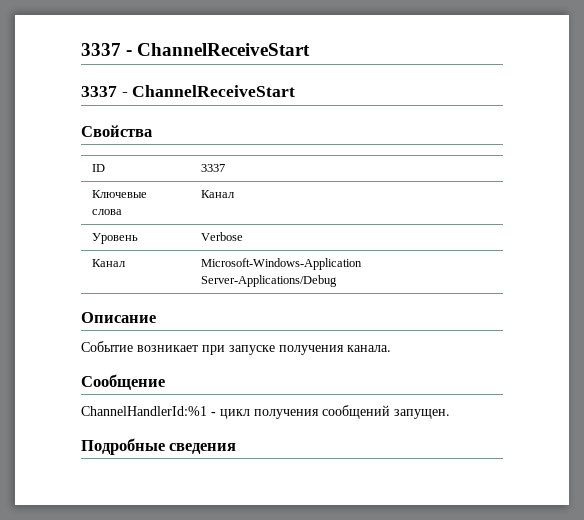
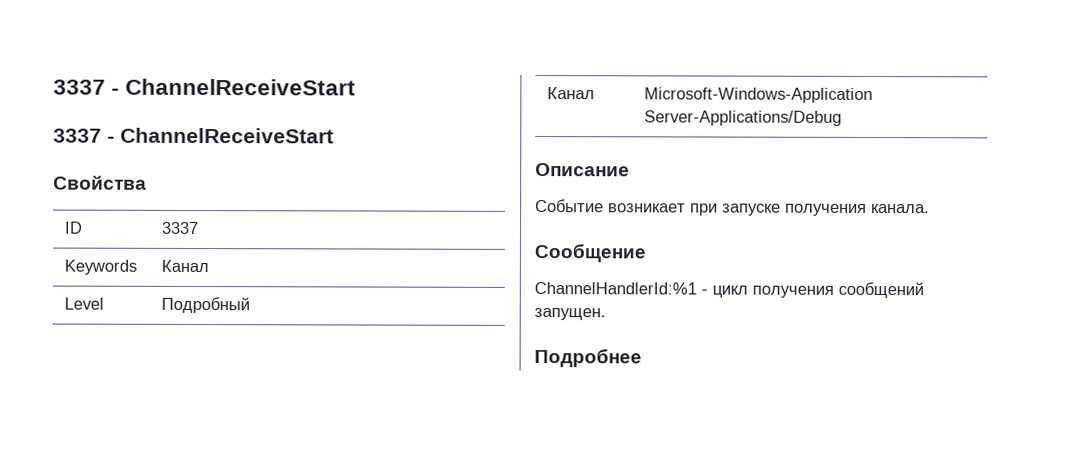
[91,190,147,198] [91,209,122,215] Ключевые слова -> [64,259,138,275] Keywords
[91,233,138,244] [200,232,243,241] Уровень | Verbose -> [64,297,105,310] [161,296,251,314] Level | Подробный
[81,438,237,455] Подробные сведения -> [534,348,642,368] Подробнее

